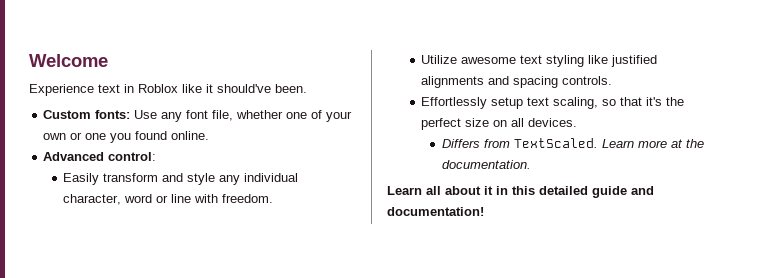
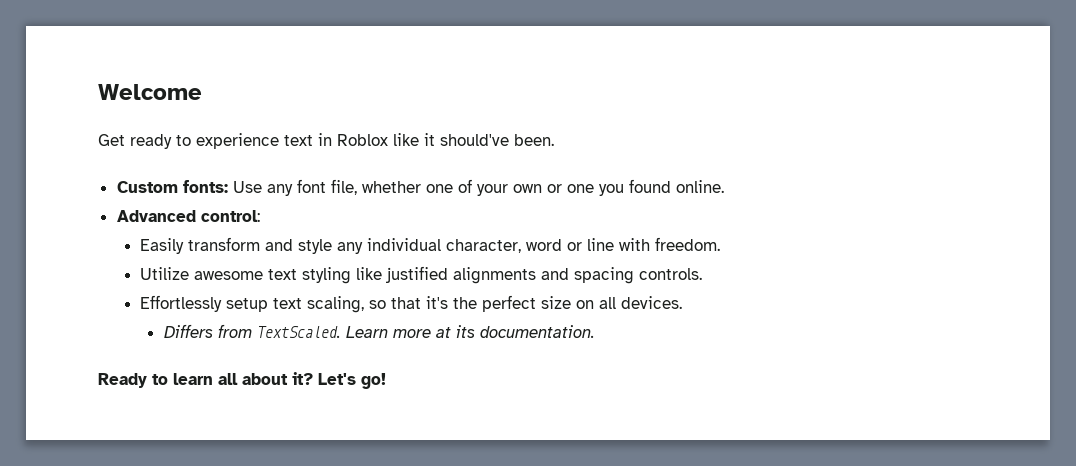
[29,84,94,96] Experience -> [98,133,279,149] Get ready to experience
[685,139,704,148] the -> [455,325,475,338] its
[387,186,654,198] [387,207,484,216] Learn all about it in this detailed guide and documentation! -> [98,372,386,389] Ready to learn all about it? Let's go!

